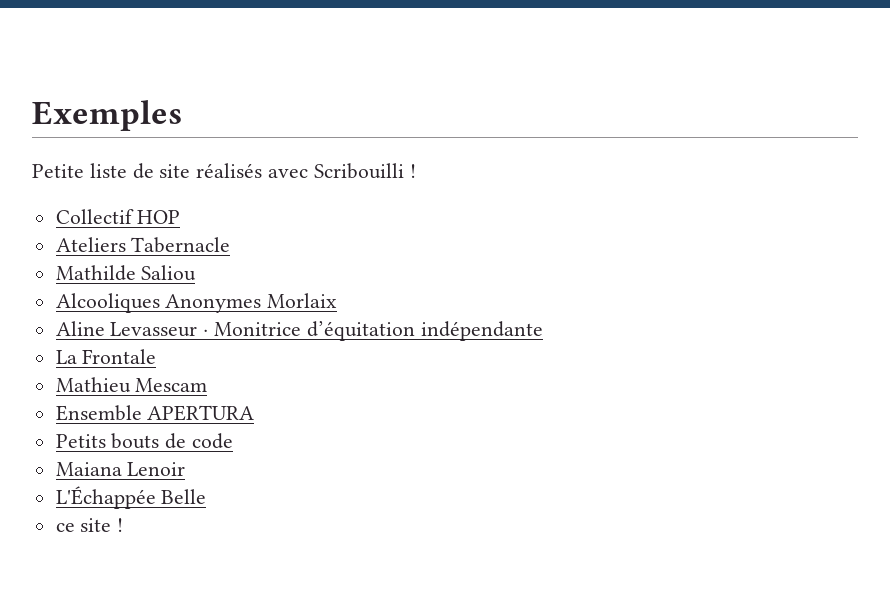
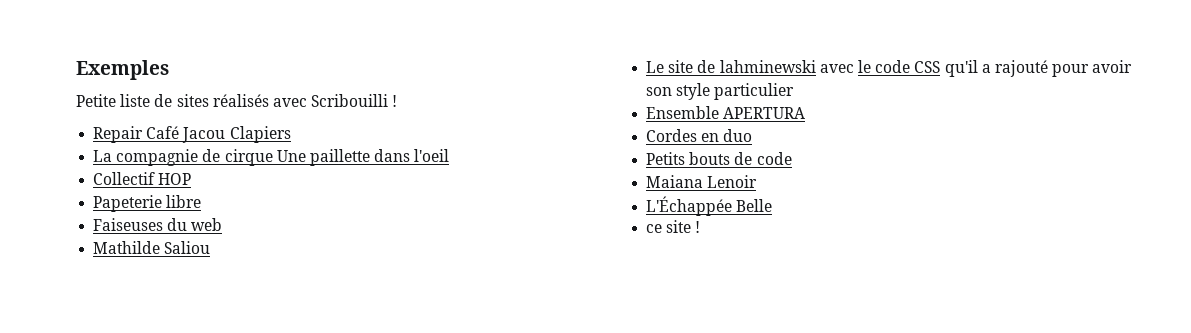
[159,164,191,178] site -> [176,94,209,107] sites
[55,209,181,224] [55,237,231,253] [55,265,197,281] [55,293,338,313] [55,321,543,341] [55,349,157,364] [55,377,208,393] Collectif HOP // Ateliers Tabernacle // Mathilde Saliou // Alcooliques Anonymes Morlaix // Aline Levasseur · Monitrice d’équitation indépendante // La Frontale // Mathieu Mescam -> [93,126,291,143] [93,149,450,166] [93,172,192,185] [93,195,202,212] [93,218,223,231] [93,241,211,254] [646,60,1133,77] [646,83,795,100] Repair Café Jacou Clapiers // La compagnie de cirque Une paillette dans l'oeil // Collectif HOP // Papeterie libre // Faiseuses du web // Mathilde Saliou // Le site de lahminewski avec le code CSS qu'il a rajouté pour avoir son style particulier
(255, 413) none -> [646,129,753,142] // Cordes en duo

